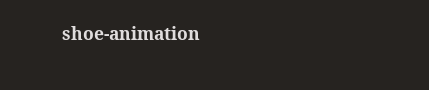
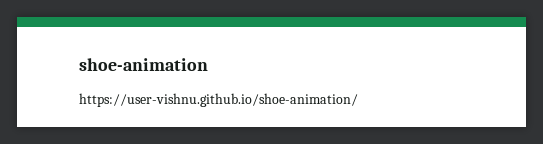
(200, 33) none -> [79,93,358,107] // https://user-vishnu.github.io/shoe-animation/

